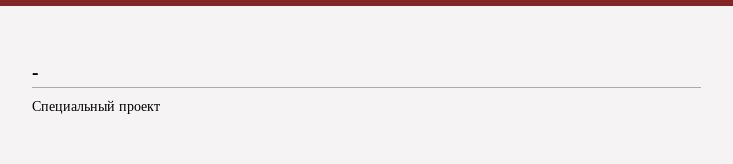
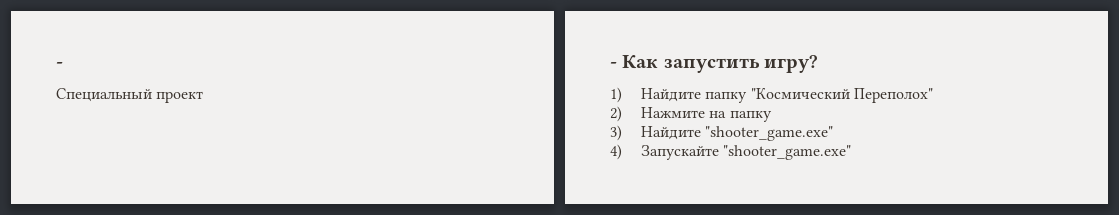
(160, 109) none -> [610,55,819,73] [610,87,933,103] [610,106,772,122] [610,125,834,141] [610,144,852,160] // - Как запустить игру? // 1) Найдите папку "Космический Переполох" // 2) Нажмите на папку // 3) Найдите "shooter_game.exe" // 4) Запускайте "shooter_game.exe"

